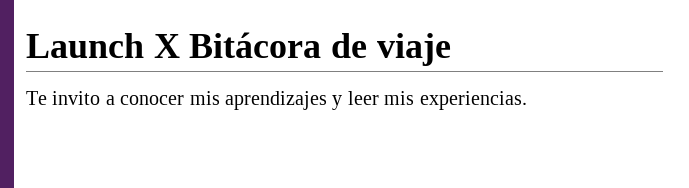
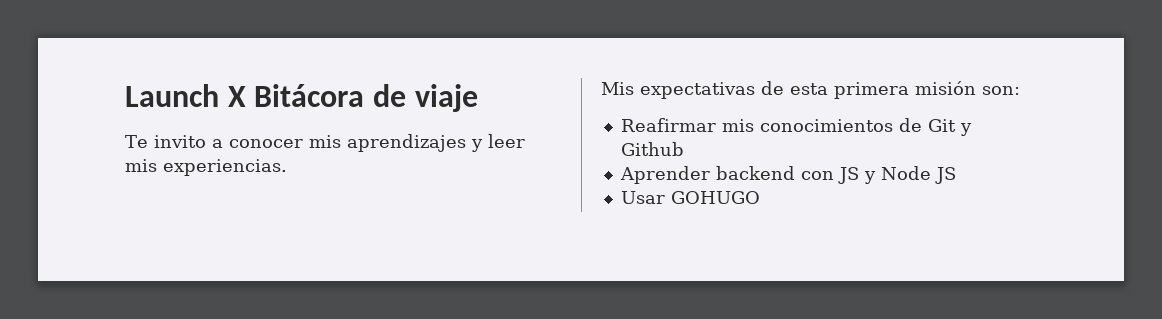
(527, 100) none -> [601,81,1020,99] [620,118,972,136] [620,142,684,156] [619,166,956,184] [620,191,760,204] // Mis expectativas de esta primera misión son: // Reafirmar mis conocimientos de Git y Github // Aprender backend con JS y Node JS // Usar GOHUGO

